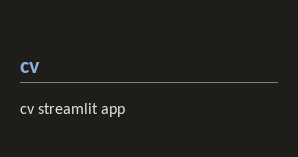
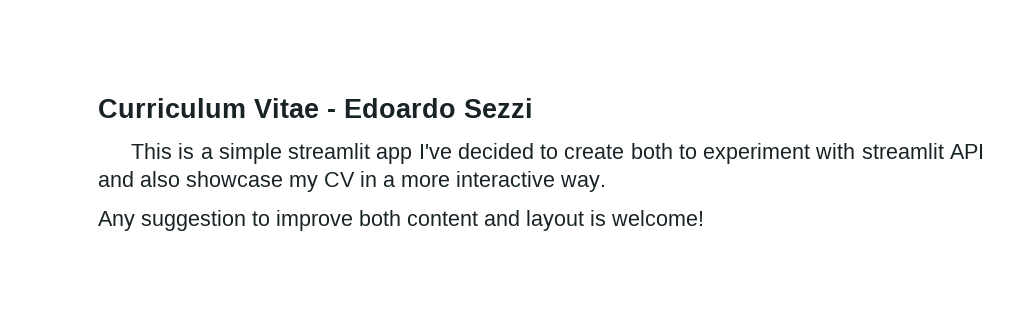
[20,62,40,73] [20,103,126,117] cv // cv streamlit app -> [98,98,533,118] [131,143,985,164] [98,171,606,192] [98,210,704,231] Curriculum Vitae - Edoardo Sezzi // This is a simple streamlit app I've decided to create both to experiment with streamlit API and also showcase my CV in a more interactive way. // Any suggestion to improve both content and layout is welcome!

